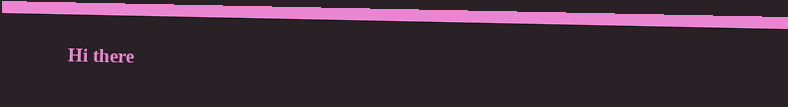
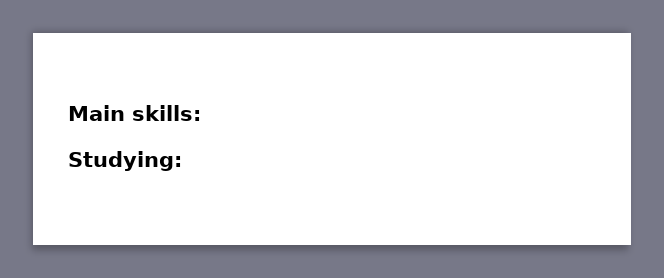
[67,48,136,63] Hi there -> [68,105,201,121] [68,151,182,171] Main skills: // Studying:

